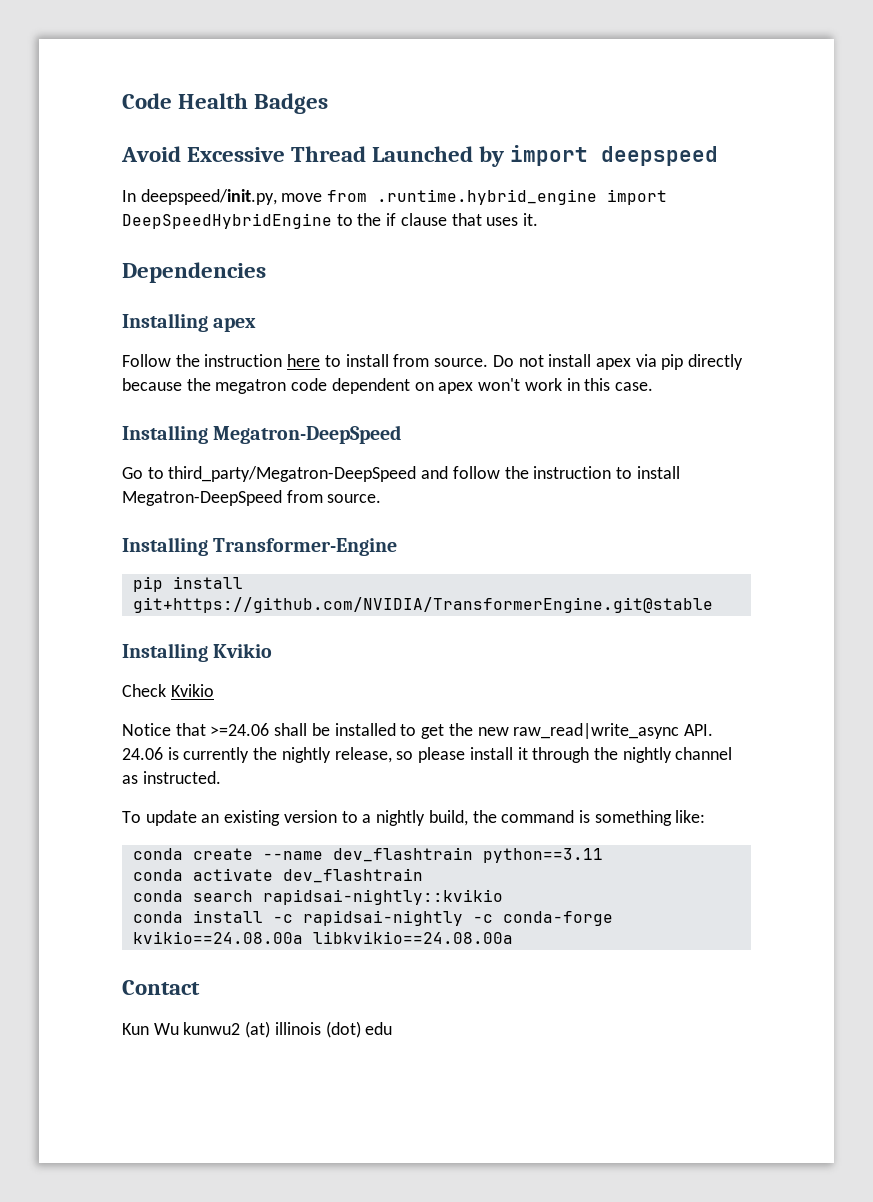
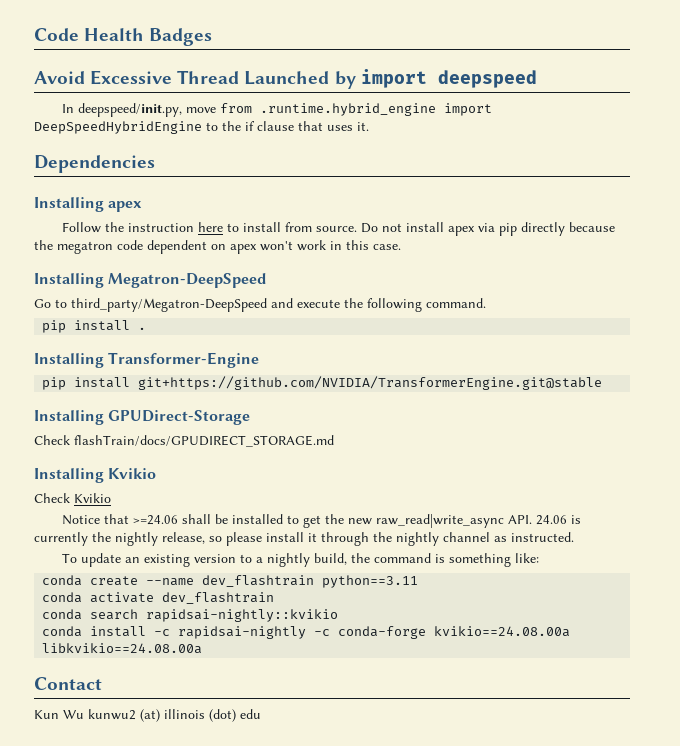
[452,466,680,479] [122,490,382,506] follow the instruction to install Megatron-DeepSpeed from source. -> [297,298,486,312] [42,320,147,333] execute the following command. // pip install .
(713, 605) none -> [34,410,251,425] [34,435,334,447] // Installing GPUDirect-Storage // Check flashTrain/docs/GPUDIRECT_STORAGE.md

